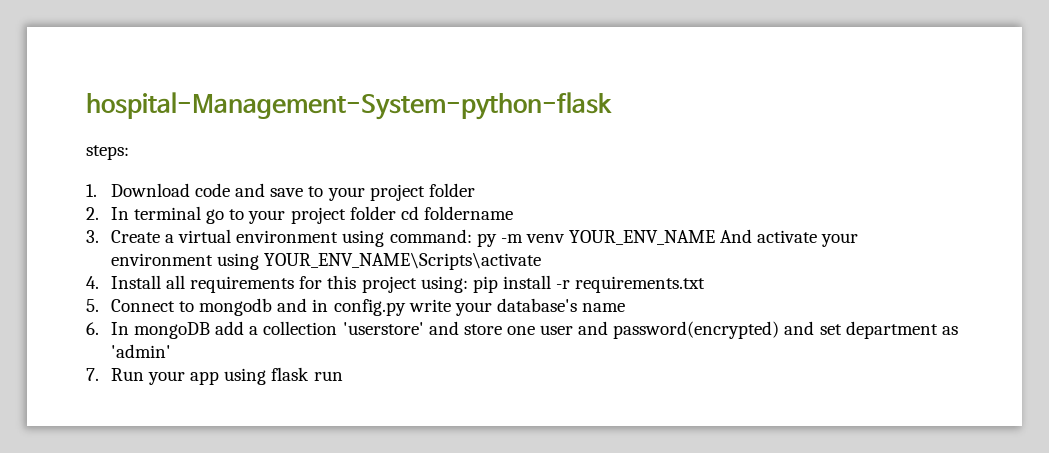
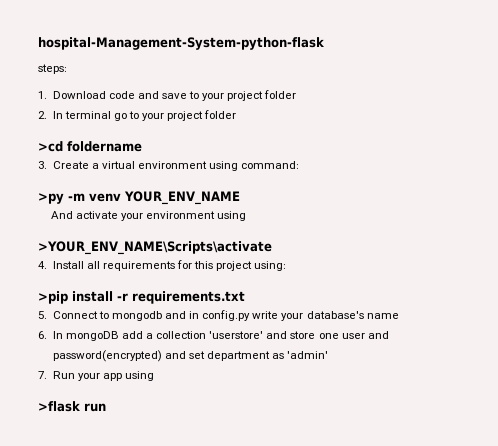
[400,206,419,220] cd -> [38,141,63,152] // >cd
[476,233,497,247] py -> [38,193,64,204] // >py
(716, 237) none -> (240, 198) //
[264,252,542,270] YOUR_ENV_NAME\Scripts\activate -> [38,241,272,255] // >YOUR_ENV_NAME\Scripts\activate
[472,276,498,293] pip -> [38,291,68,304] // >pip
[271,367,310,381] flask -> [38,401,80,412] // >flask

